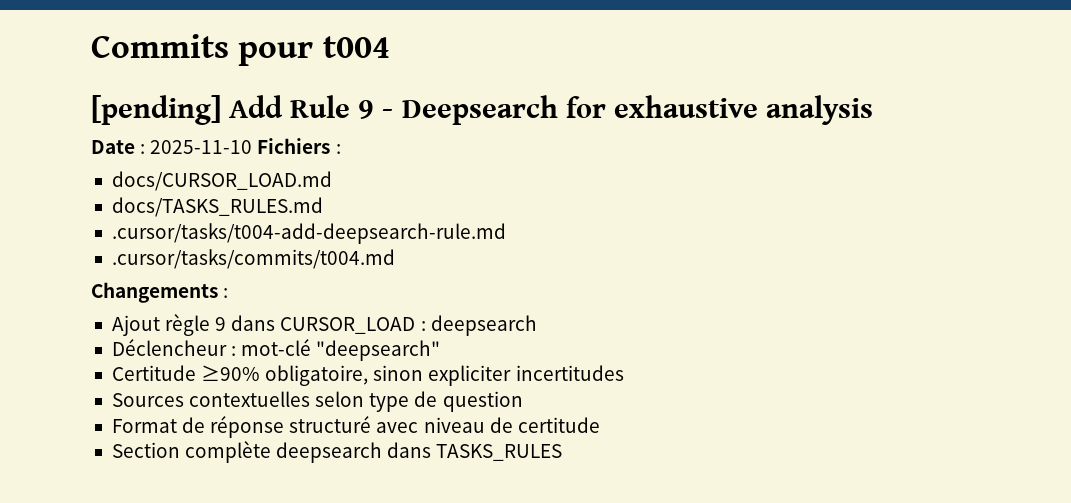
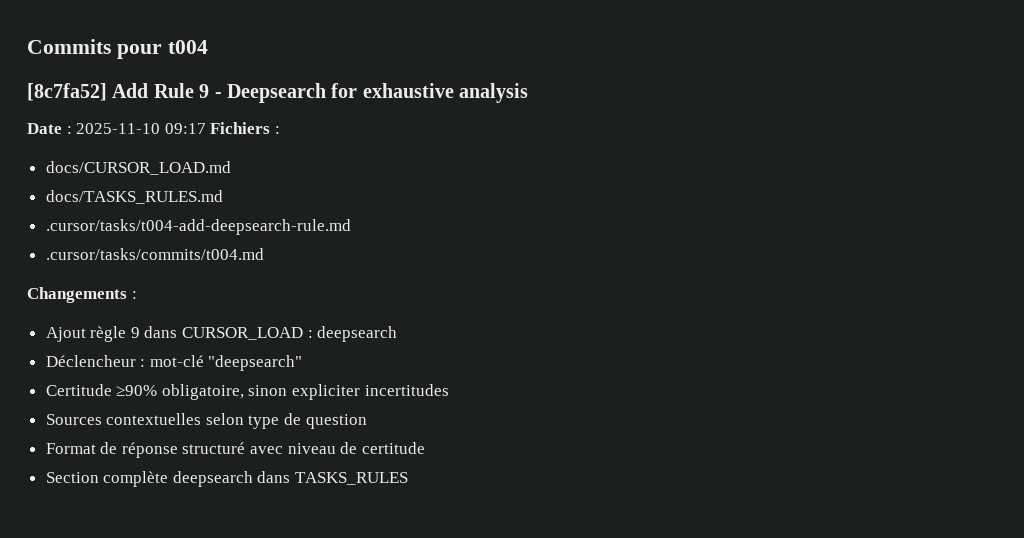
[91,95,221,125] [pending] -> [27,83,107,101] [8c7fa52]
(253, 147) none -> [164,123,206,134] 09:17

